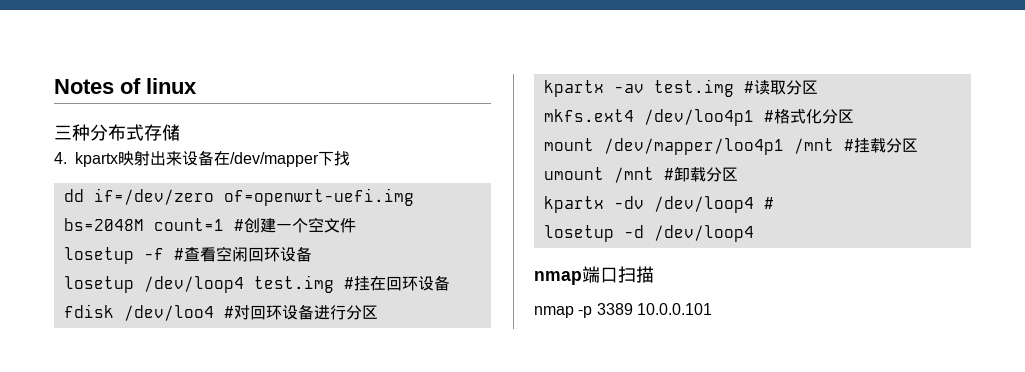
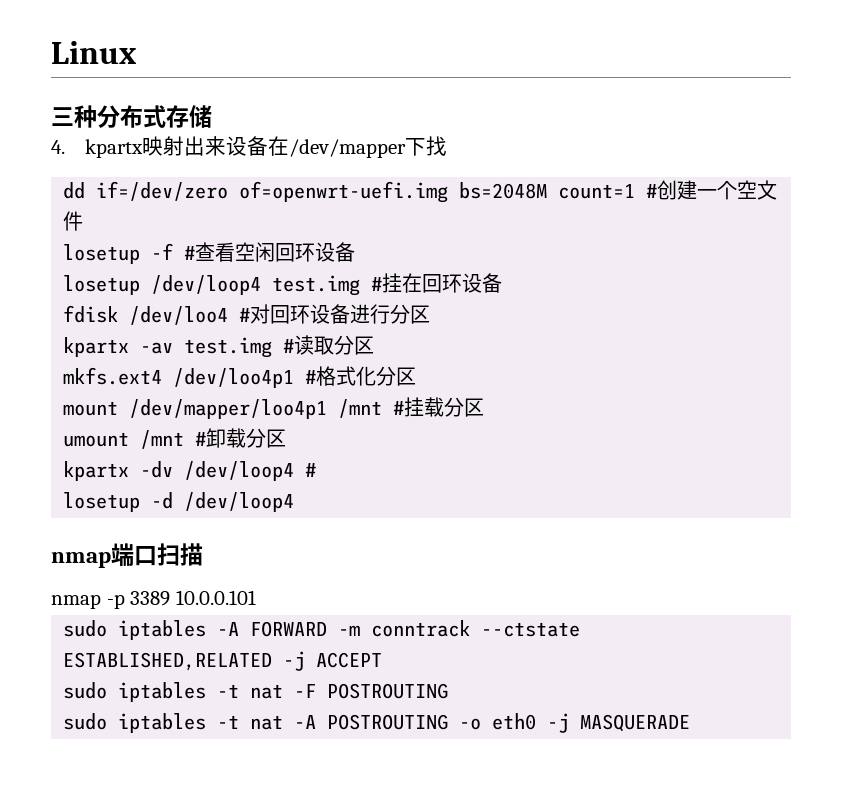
[54,78,197,94] Notes of linux -> [51,41,137,64] Linux
(712, 309) none -> [63,620,581,640] [63,651,383,671] [63,682,449,702] [63,713,691,733] // sudo iptables -A FORWARD -m conntrack --ctstate ESTABLISHED,RELATED -j ACCEPT // sudo iptables -t nat -F POSTROUTING // sudo iptables -t nat -A POSTROUTING -o eth0 -j MASQUERADE

